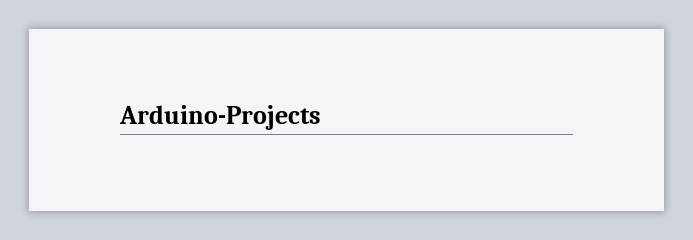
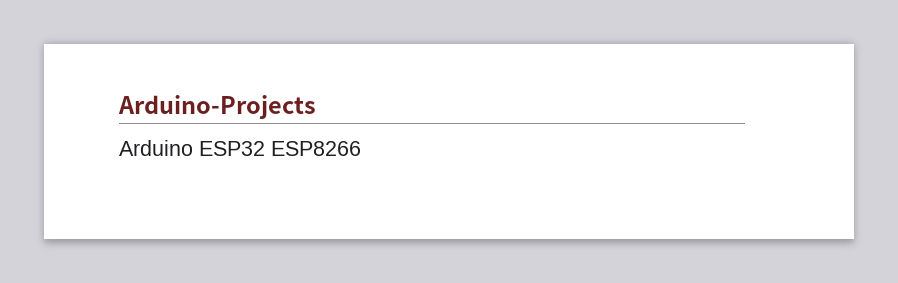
(321, 117) none -> [119,140,361,156] // Arduino ESP32 ESP8266

